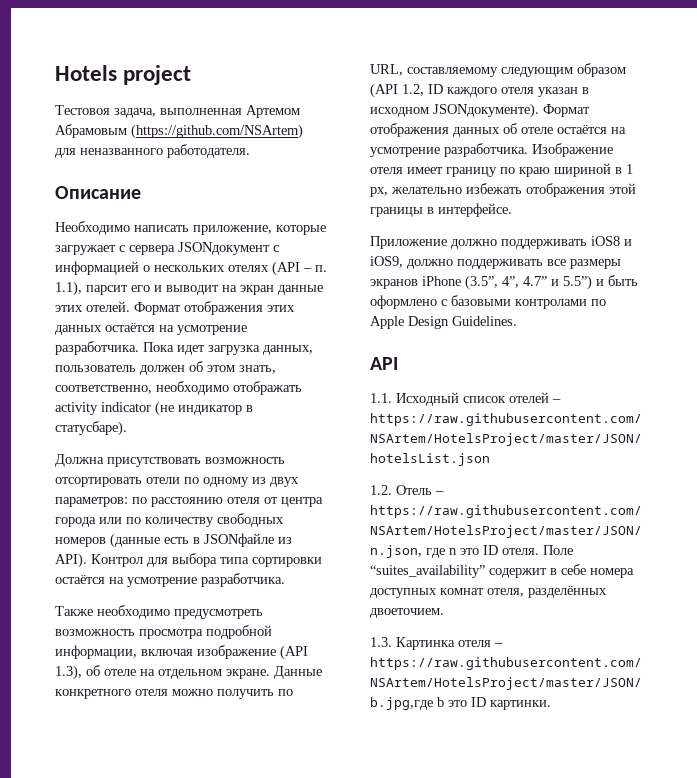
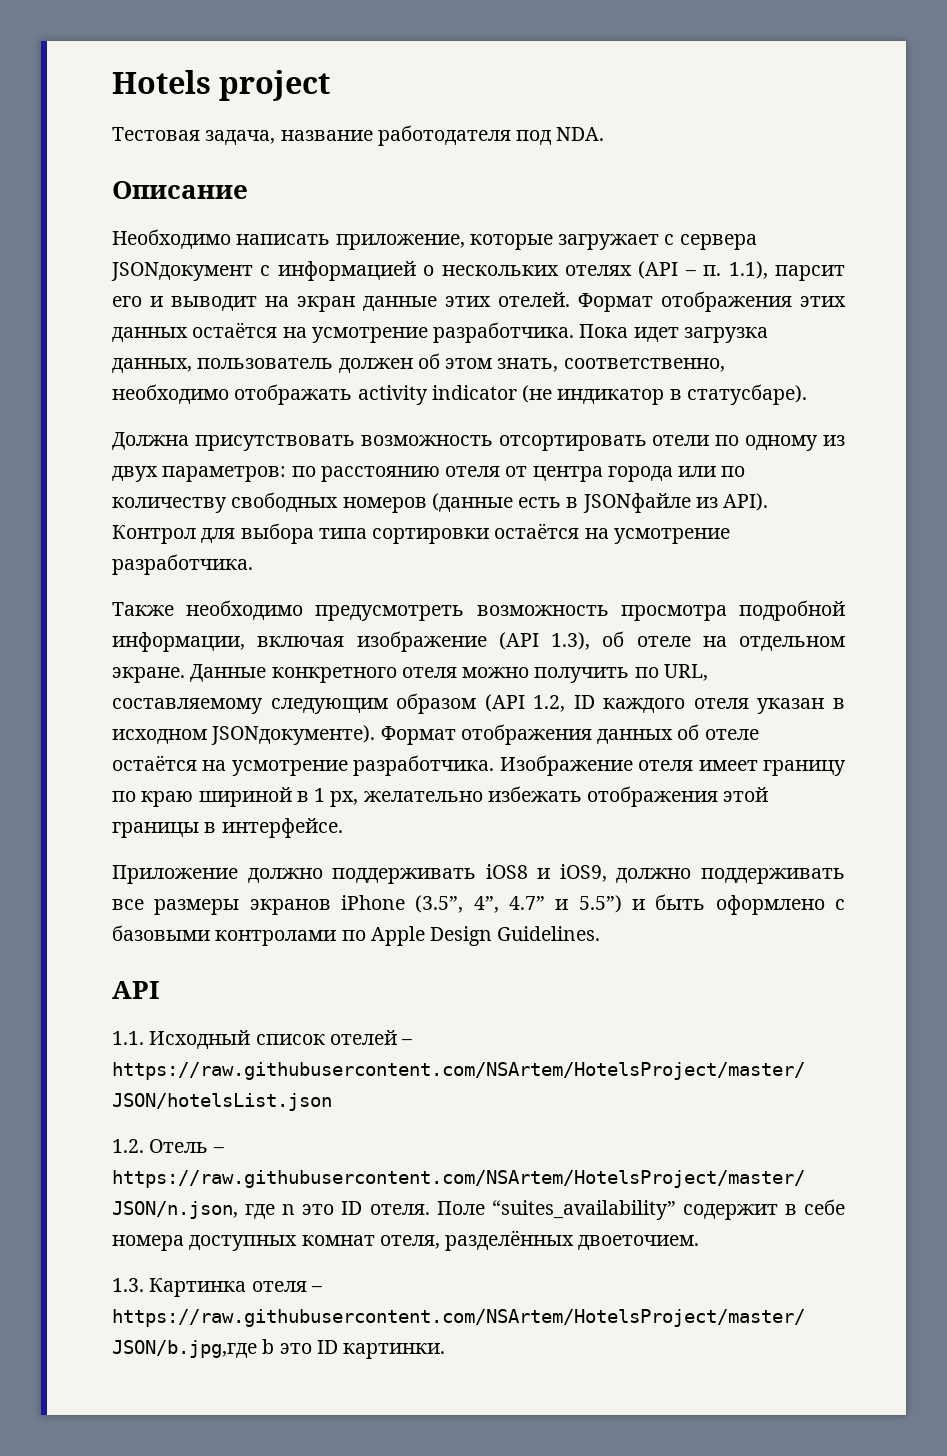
[55,105,300,118] [55,124,303,139] [55,144,250,158] Тестовоя задача, выполненная Артемом Абрамовым (https://github.com/NSArtem) для неназванного работодателя. -> [112,125,605,146] Тестовая задача, название работодателя под NDA.

